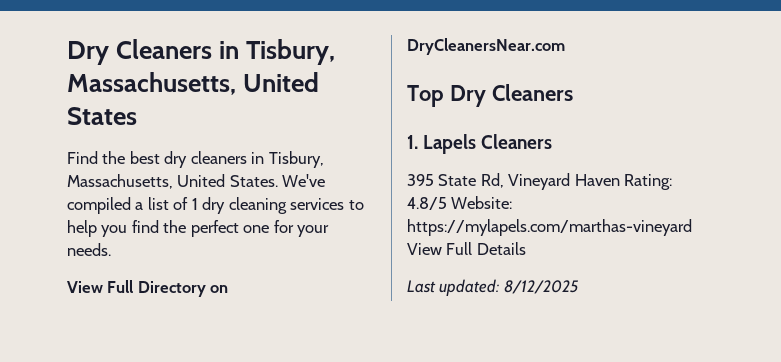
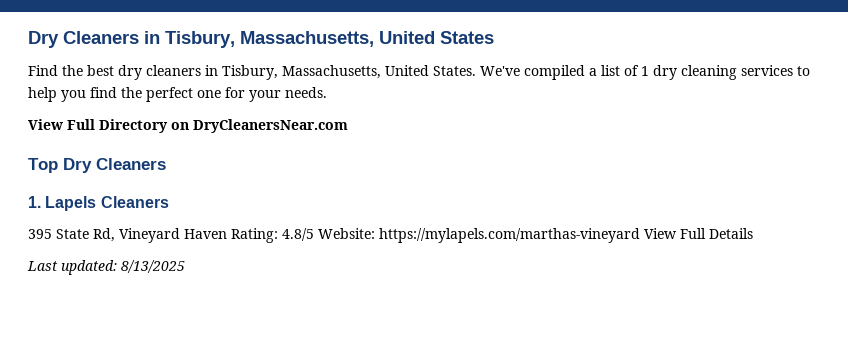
[503,280,579,294] 8/12/2025 -> [121,260,185,273] 8/13/2025

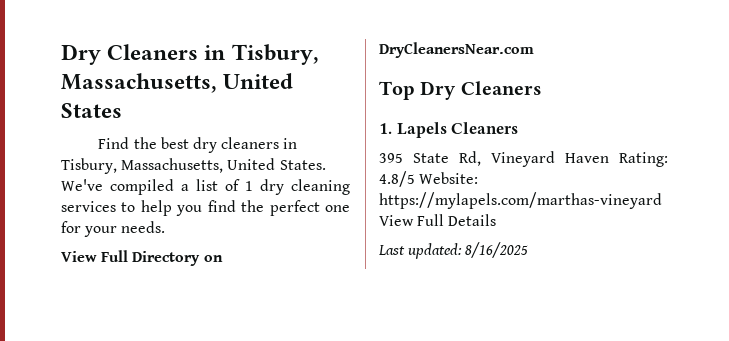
[121,260,185,273] 8/13/2025 -> [465,242,529,258] 8/16/2025

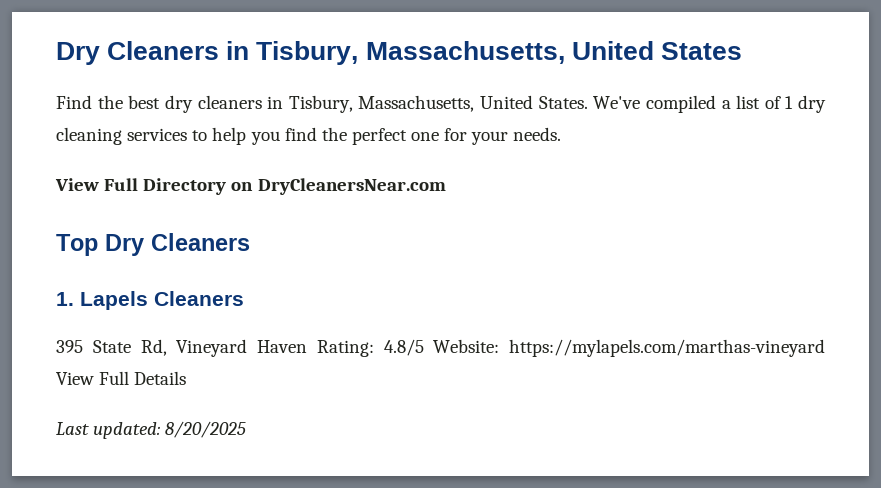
[465,242,529,258] 8/16/2025 -> [165,421,247,438] 8/20/2025

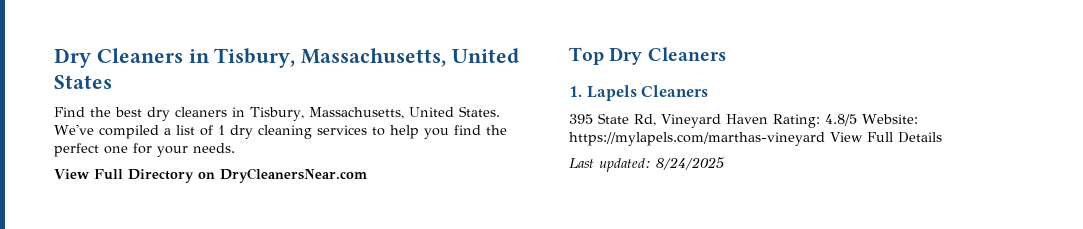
[165,421,247,438] 8/20/2025 -> [656,157,724,170] 8/24/2025

